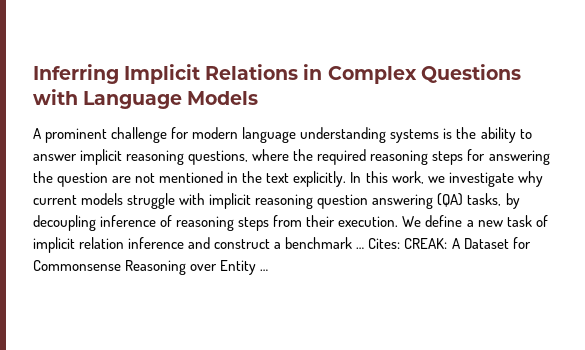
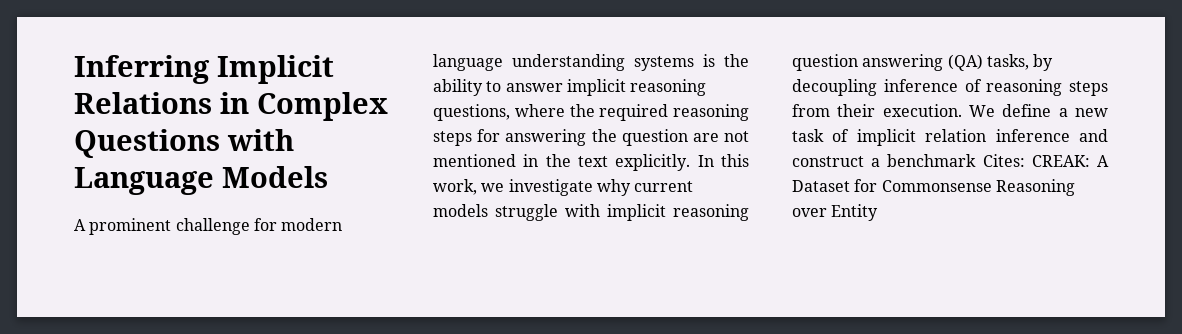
[356,247,365,249] … -> (977, 160) none
[260,269,269,271] … -> (879, 212) none

